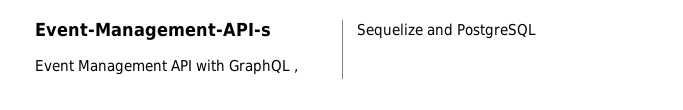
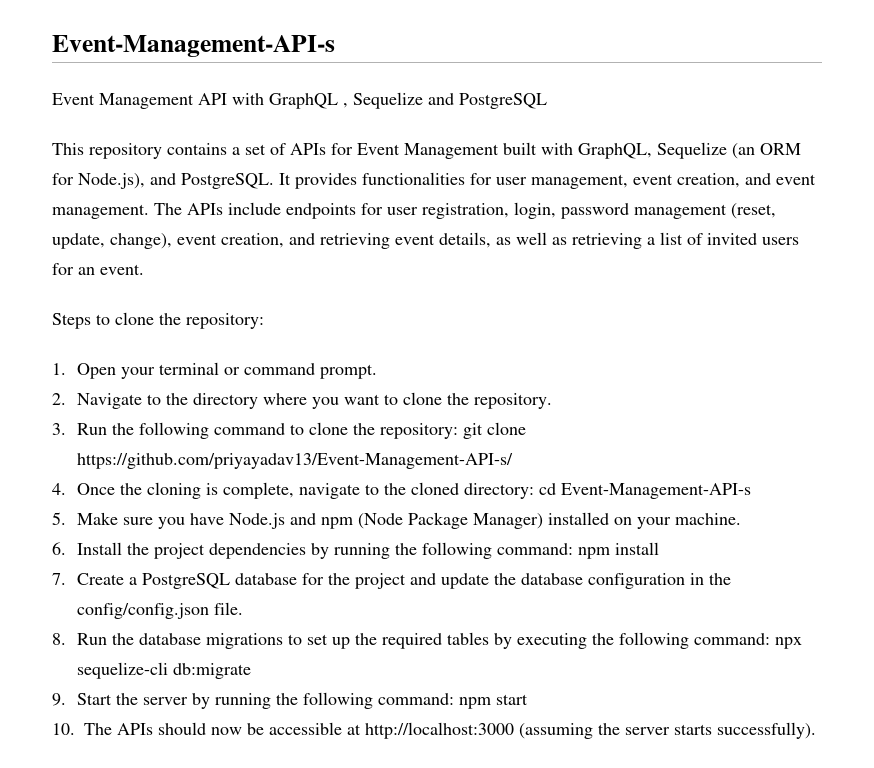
(537, 31) none -> [52,142,801,159] [52,172,816,189] [52,202,776,219] [52,232,799,249] [52,263,144,275] [52,312,264,329] [52,362,378,379] [52,392,553,409] [52,422,527,439] [77,453,514,469] [52,482,752,499] [52,512,742,529] [52,542,660,559] [52,573,732,589] [77,602,244,619] [52,632,803,649] [77,662,252,679] [52,692,529,709] [52,722,816,739] // This repository contains a set of APIs for Event Management built with GraphQL, Sequelize (an ORM for Node.js), and PostgreSQL. It provides functionalities for user management, event creation, and event management. The APIs include endpoints for user registration, login, password management (reset, update, change), event creation, and retrieving event details, as well as retrieving a list of invited users for an event. // Steps to clone the repository: // 1. Open your terminal or command prompt. // 2. Navigate to the directory where you want to clone the repository. // 3. Run the following command to clone the repository: git clone https://github.com/priyayadav13/Event-Management-API-s/ // 4. Once the cloning is complete, navigate to the cloned directory: cd Event-Management-API-s // 5. Make sure you have Node.js and npm (Node Package Manager) installed on your machine. // 6. Install the project dependencies by running the following command: npm install // 7. Create a PostgreSQL database for the project and update the database configuration in the config/config.json file. // 8. Run the database migrations to set up the required tables by executing the following command: npx sequelize-cli db:migrate // 9. Start the server by running the following command: npm start // 10. The APIs should now be accessible at http://localhost:3000 (assuming the server starts successfully).

